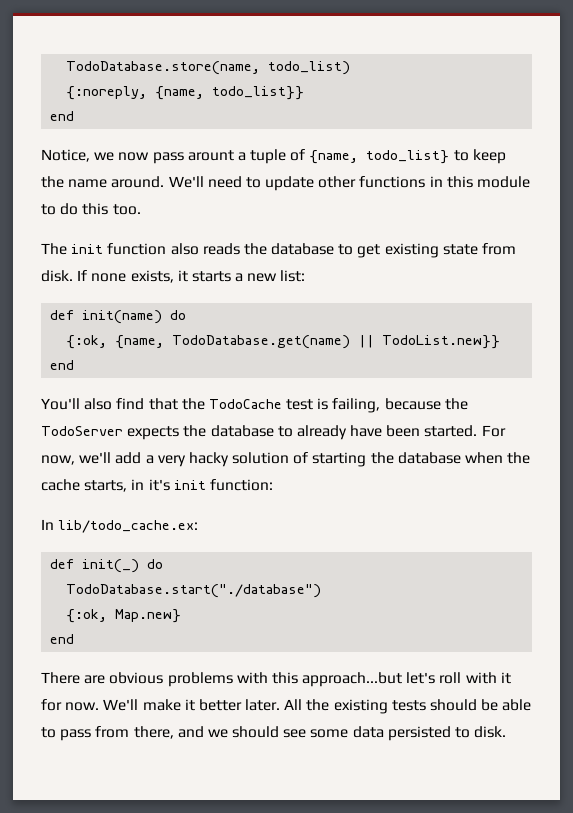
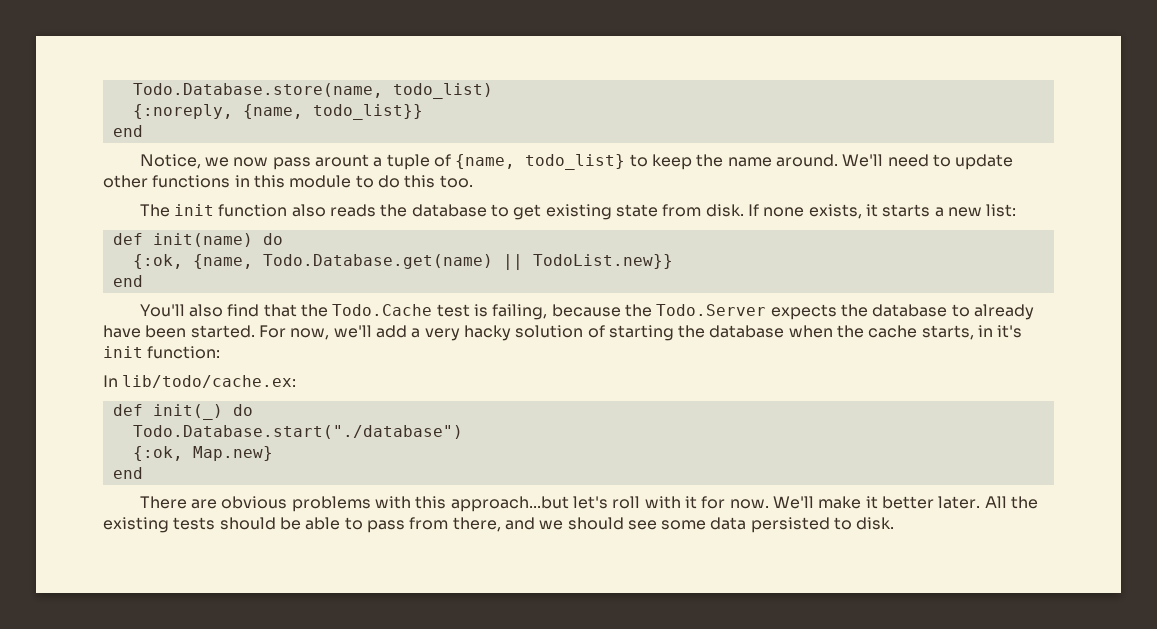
[66,61,261,75] TodoDatabase.store(name, -> [132,83,383,98] Todo.Database.store(name,
[172,335,351,349] TodoDatabase.get(name) -> [262,254,493,269] Todo.Database.get(name)
[208,399,282,409] TodoCache -> [332,304,433,316] Todo.Cache
[41,426,123,436] TodoServer -> [656,304,767,316] Todo.Server
[58,520,199,533] lib/todo_cache.ex: -> [122,375,297,388] lib/todo/cache.ex:
[66,584,322,598] TodoDatabase.start("./database") -> [132,425,463,439] Todo.Database.start("./database")

